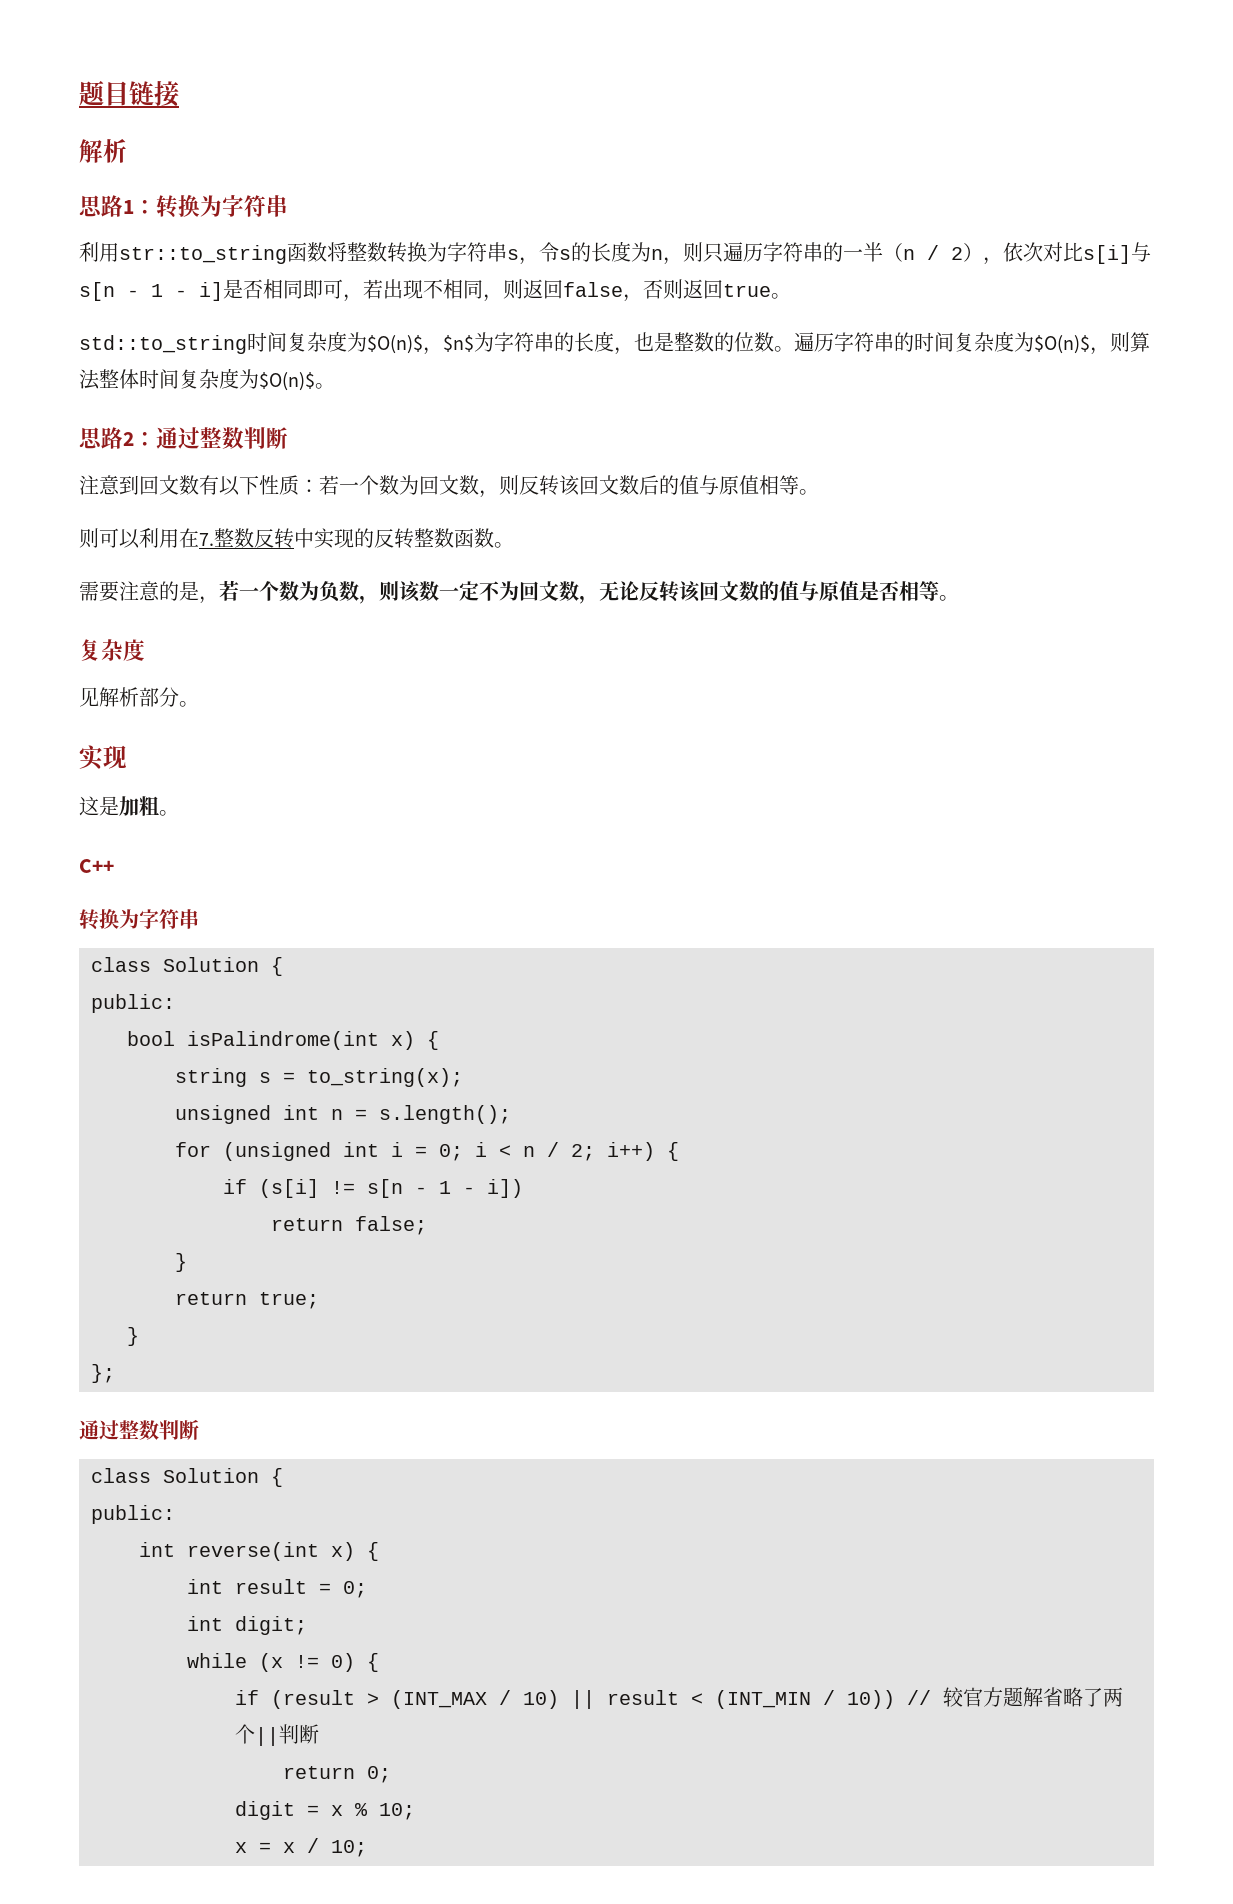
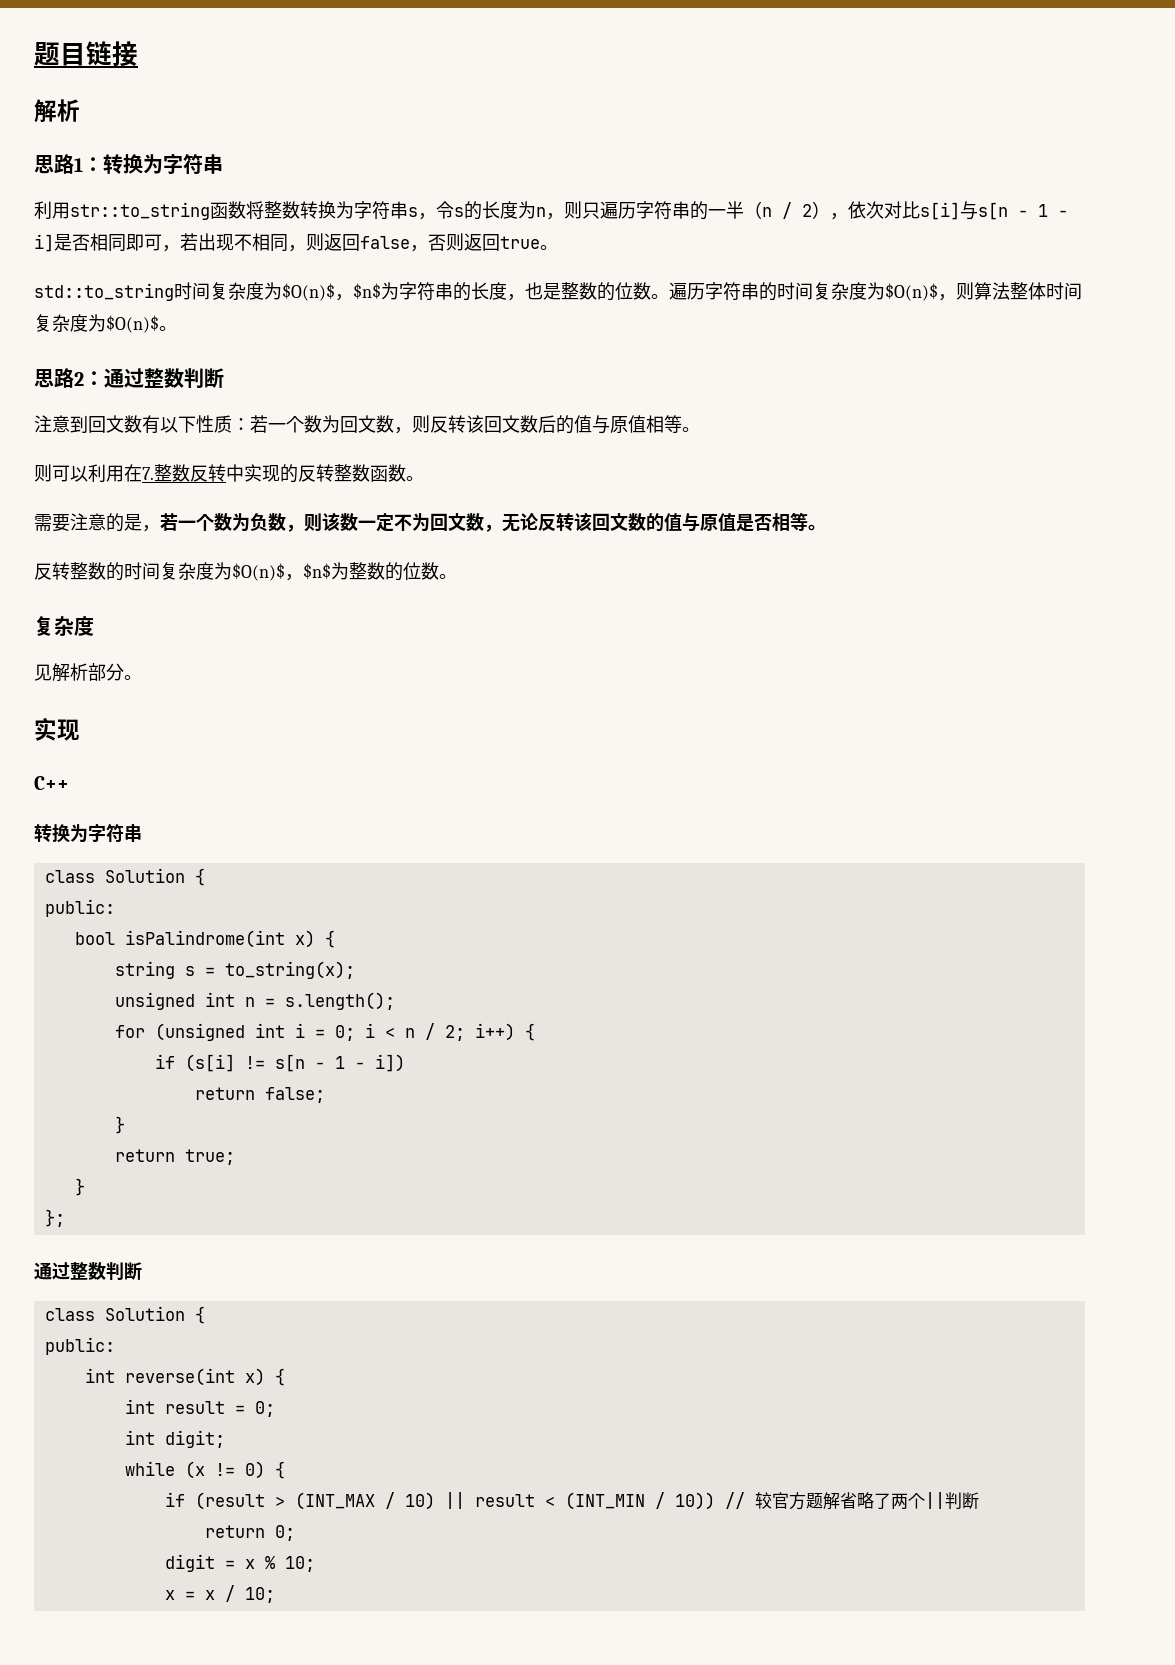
(959, 598) none -> [34,562,457,581] // 反转整数的时间复杂度为$O(n)$，$n$为整数的位数。
[79,796,179,816] // 这是加粗。 -> (80, 730) none

